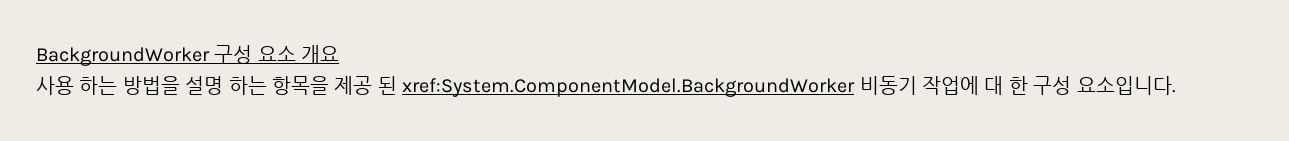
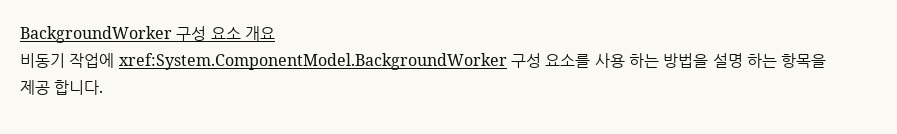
(340, 54) none -> [20,53,591,70] 비동기 작업에 xref:System.ComponentModel.BackgroundWorker 구성 요소를
[377,76,1176,97] 된 xref:System.ComponentModel.BackgroundWorker 비동기 작업에 대 한 구성 요소입니다. -> [54,80,104,95] 합니다.

